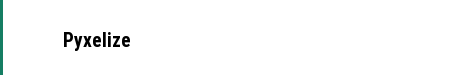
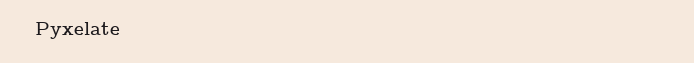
[63,32,131,51] Pyxelize -> [35,22,120,39] Pyxelate

